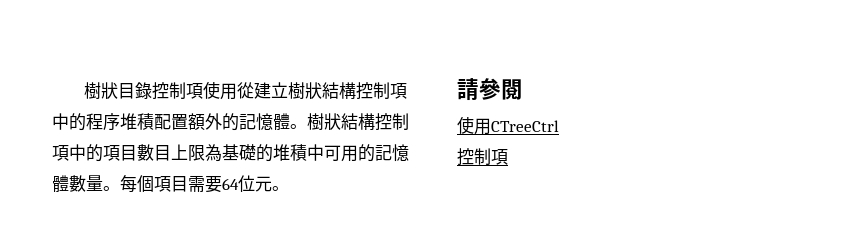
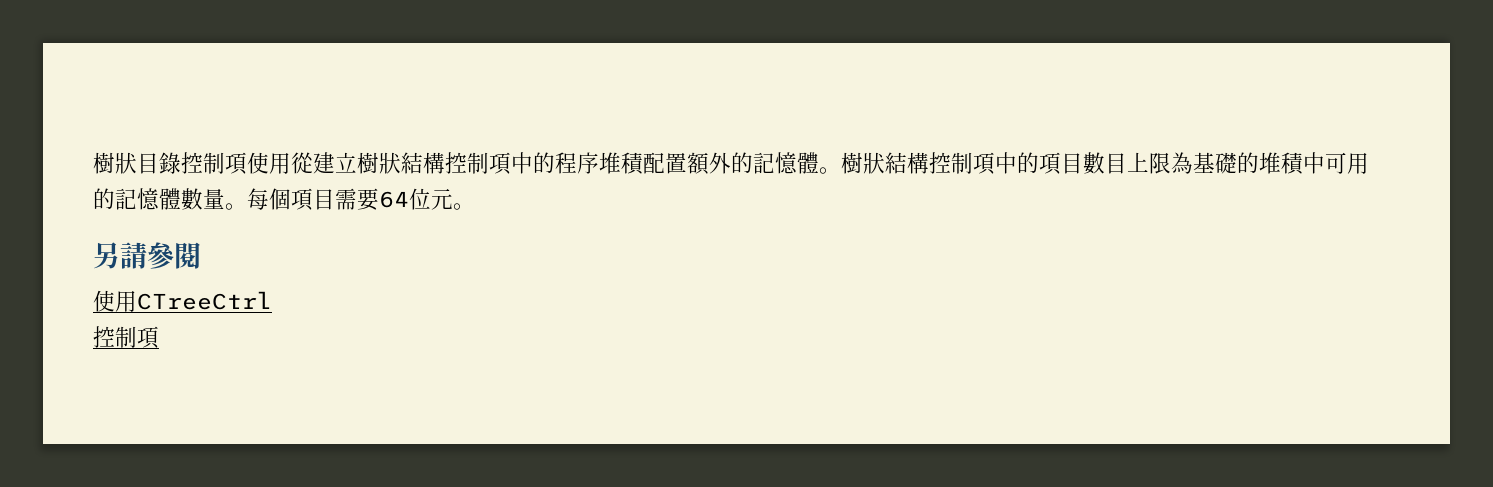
(289, 188) none -> [93,242,120,269] 另

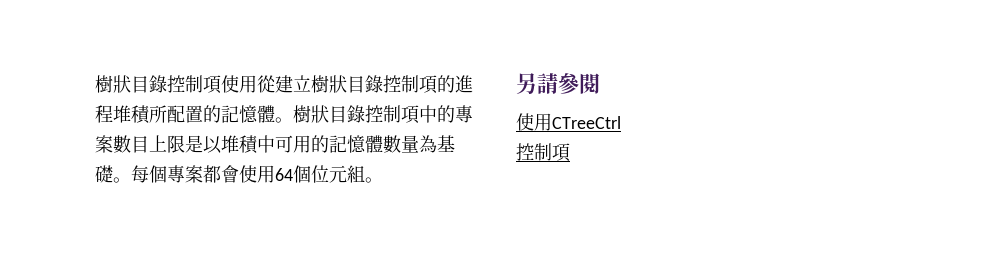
[401,152,731,175] 結構控制項中的程序堆積配置額外 -> [347,75,473,94] [95,105,203,124] 目錄控制項的進程堆積所配置
[885,152,1083,175] 結構控制項中的項目 -> [329,105,473,124] [95,135,113,153] 目錄控制項中的專案
[1171,152,1259,174] 為基礎的 -> [185,135,222,154] 是以
[225,188,453,211] 。每個項目需要64位元 -> [419,135,455,153] [95,165,365,183] 為基礎。每個專案都會使用64個位元組

